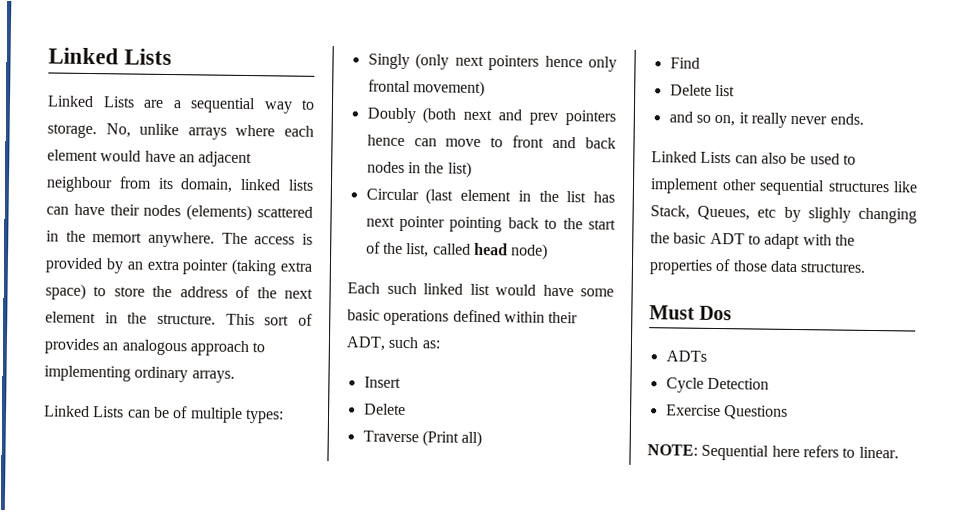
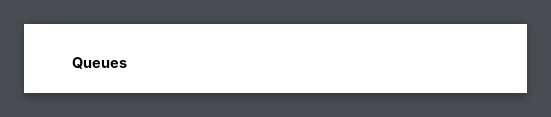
[48,47,173,66] [47,95,315,114] [47,123,314,140] [47,149,253,168] [46,176,314,193] [46,203,313,222] [46,230,313,248] [45,257,312,276] [45,283,313,300] [45,311,313,326] [44,338,266,357] [44,365,235,383] [43,405,284,424] [367,53,617,72] [367,79,485,98] [366,107,616,126] [366,134,616,149] [366,161,472,178] [365,188,615,205] [365,215,616,233] [365,241,549,260] [347,282,614,297] [347,309,579,326] [346,336,440,351] [363,376,401,388] [363,403,406,416] [362,430,483,448] [669,57,700,69] [669,84,735,97] [668,111,864,128] [651,151,856,165] [650,178,918,196] [650,205,917,224] [650,232,855,250] [649,258,867,275] [649,305,733,321] [665,350,707,362] [665,377,769,393] [665,404,788,420] [647,444,899,461] Linked Lists // Linked Lists are a sequential way to storage. No, unlike arrays where each element would have an adjacent neighbour from its domain, linked lists can have their nodes (elements) scattered in the memort anywhere. The access is provided by an extra pointer (taking extra space) to store the address of the next element in the structure. This sort of provides an analogous approach to implementing ordinary arrays. // Linked Lists can be of multiple types: // Singly (only next pointers hence only frontal movement) // Doubly (both next and prev pointers hence can move to front and back nodes in the list) // Circular (last element in the list has next pointer pointing back to the start of the list, called head node) // Each such linked list would have some basic operations defined within their ADT, such as: // Insert // Delete // Traverse (Print all) // Find // Delete list // and so on, it really never ends. // Linked Lists can also be used to implement other sequential structures like Stack, Queues, etc by slighly changing the basic ADT to adapt with the properties of those data structures. // Must Dos // ADTs // Cycle Detection // Exercise Questions // NOTE: Sequential here refers to linear. -> [72,57,127,69] Queues

